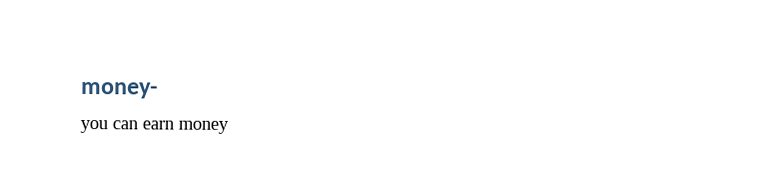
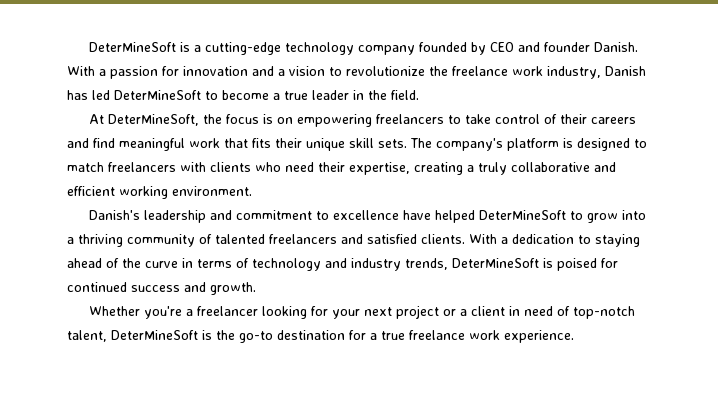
[80,81,158,99] [80,119,229,134] money- // you can earn money -> [88,42,638,55] [67,66,646,79] [67,90,419,100] [88,114,636,127] [67,138,647,151] [67,162,616,175] [67,186,252,199] [88,210,646,223] [67,234,640,247] [67,258,618,271] [67,282,256,295] [88,305,635,319] [67,330,574,343] DeterMineSoft is a cutting-edge technology company founded by CEO and founder Danish. With a passion for innovation and a vision to revolutionize the freelance work industry, Danish has led DeterMineSoft to become a true leader in the field. // At DeterMineSoft, the focus is on empowering freelancers to take control of their careers and find meaningful work that fits their unique skill sets. The company's platform is designed to match freelancers with clients who need their expertise, creating a truly collaborative and efficient working environment. // Danish's leadership and commitment to excellence have helped DeterMineSoft to grow into a thriving community of talented freelancers and satisfied clients. With a dedication to staying ahead of the curve in terms of technology and industry trends, DeterMineSoft is poised for continued success and growth. // Whether you're a freelancer looking for your next project or a client in need of top-notch talent, DeterMineSoft is the go-to destination for a true freelance work experience.

